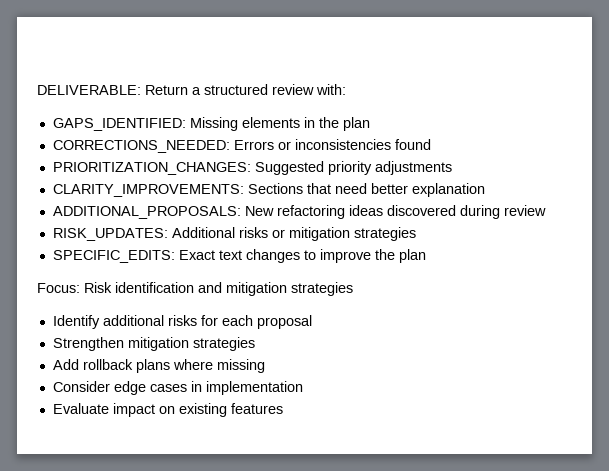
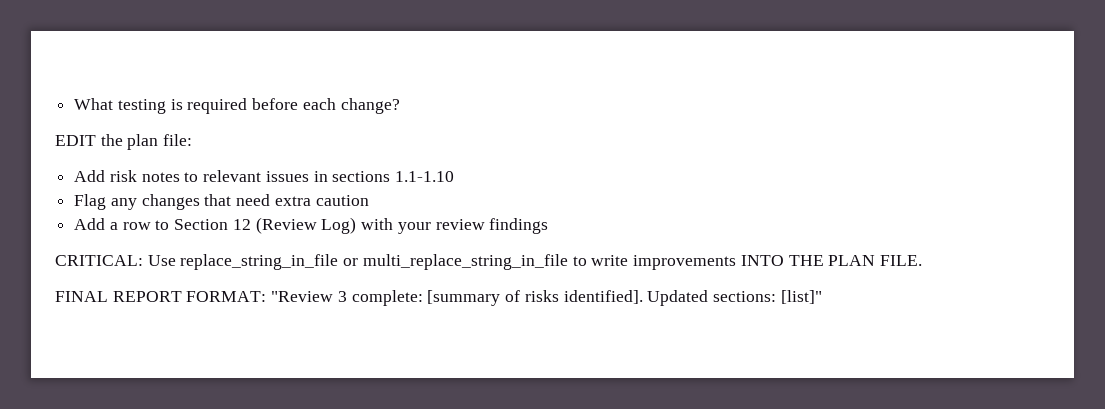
[37,84,346,95] [52,117,370,131] [52,139,431,153] [52,161,452,175] [52,183,485,197] [52,205,546,219] [52,227,416,241] [52,249,426,263] [37,282,353,296] [52,315,312,329] [52,337,255,351] [52,359,265,373] [52,381,303,395] [52,403,283,417] DELIVERABLE: Return a structured review with: // GAPS_IDENTIFIED: Missing elements in the plan // CORRECTIONS_NEEDED: Errors or inconsistencies found // PRIORITIZATION_CHANGES: Suggested priority adjustments // CLARITY_IMPROVEMENTS: Sections that need better explanation // ADDITIONAL_PROPOSALS: New refactoring ideas discovered during review // RISK_UPDATES: Additional risks or mitigation strategies // SPECIFIC_EDITS: Exact text changes to improve the plan // Focus: Risk identification and mitigation strategies // Identify additional risks for each proposal // Strengthen mitigation strategies // Add rollback plans where missing // Consider edge cases in implementation // Evaluate impact on existing features -> [74,98,400,114] [55,134,193,150] [74,170,455,182] [74,194,369,210] [74,217,549,234] [55,254,922,270] [55,290,822,306] What testing is required before each change? // EDIT the plan file: // Add risk notes to relevant issues in sections 1.1-1.10 // Flag any changes that need extra caution // Add a row to Section 12 (Review Log) with your review findings // CRITICAL: Use replace_string_in_file or multi_replace_string_in_file to write improvements INTO THE PLAN FILE. // FINAL REPORT FORMAT: "Review 3 complete: [summary of risks identified]. Updated sections: [list]"

